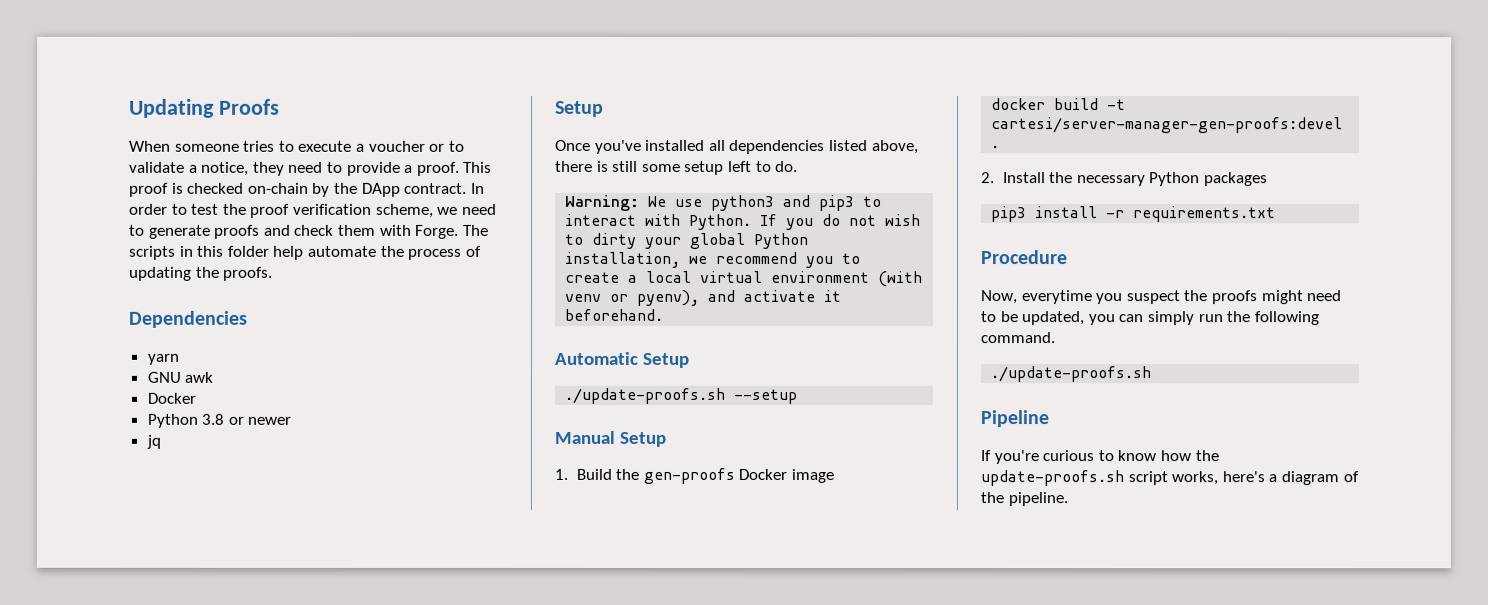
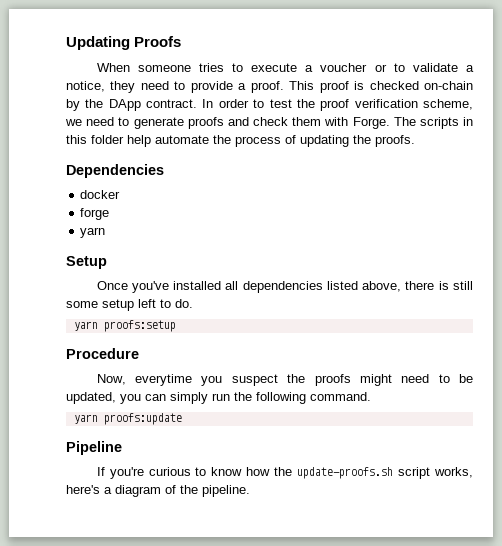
[146,353,179,365] [146,371,214,383] [146,392,196,404] [146,413,292,428] [145,434,161,449] // yarn // GNU awk // Docker // Python 3.8 or newer // jq -> [80,190,121,199] [80,208,110,220] [80,227,106,238] // docker // forge // yarn
[565,194,883,212] [565,213,922,231] [565,232,810,250] [565,251,862,269] [565,270,924,288] [565,289,843,306] [564,308,664,321] [554,351,689,368] [564,387,798,405] [554,430,666,447] [554,467,834,484] [991,98,1127,111] [991,117,1344,134] [991,145,1001,149] [981,172,1268,187] [991,206,1277,223] Warning: We use python3 and pip3 to interact with Python. If you do not wish to dirty your global Python installation, we recommend you to create a local virtual environment (with venv or pyenv), and activate it beforehand. // Automatic Setup // ./update-proofs.sh --setup // Manual Setup // 1. Build the gen-proofs Docker image // docker build -t cartesi/server-manager-gen-proofs:devel . // 2. Install the necessary Python packages // pip3 install -r requirements.txt -> [73,320,176,332] yarn proofs:setup
[990,366,1152,383] ./update-proofs.sh -> [73,413,182,425] yarn proofs:update

